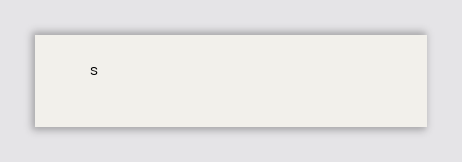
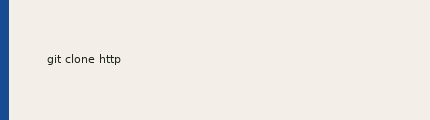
[90,67,98,75] s -> [47,54,121,65] git clone http

